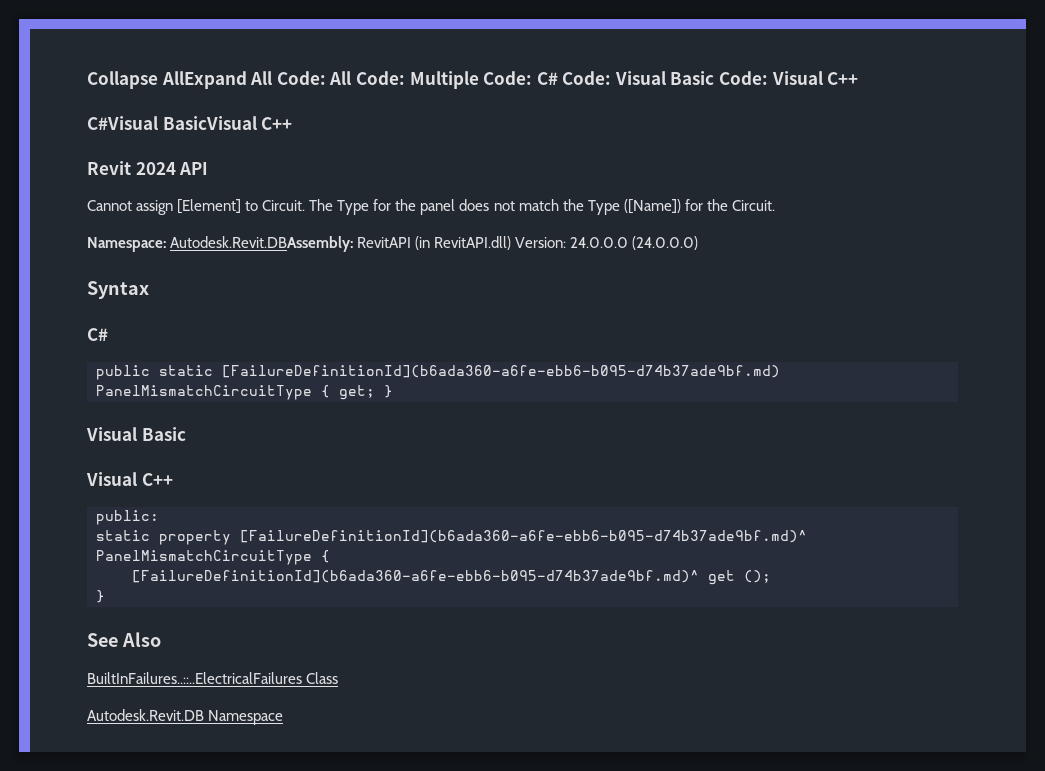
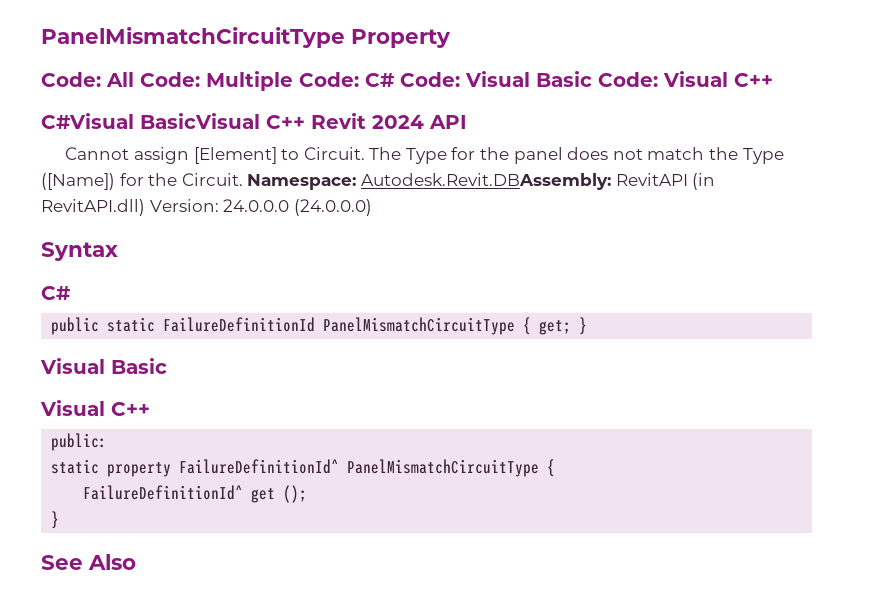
[87,71,273,89] Collapse AllExpand All -> [41,27,451,48] PanelMismatchCircuitType Property //
(293, 123) // -> (305, 122) none
(775, 205) // -> (243, 179) none
[222,365,780,378] [FailureDefinitionId](b6ada360-a6fe-ebb6-b095-d74b37ade9bf.md) -> [163,317,316,332] FailureDefinitionId
[240,530,807,543] [FailureDefinitionId](b6ada360-a6fe-ebb6-b095-d74b37ade9bf.md)^ -> [179,459,340,474] FailureDefinitionId^
[132,570,699,583] [FailureDefinitionId](b6ada360-a6fe-ebb6-b095-d74b37ade9bf.md)^ -> [83,485,244,500] FailureDefinitionId^
[87,672,339,684] [87,709,284,725] // BuiltInFailures..::..ElectricalFailures Class // Autodesk.Revit.DB Namespace -> (136, 562) none

